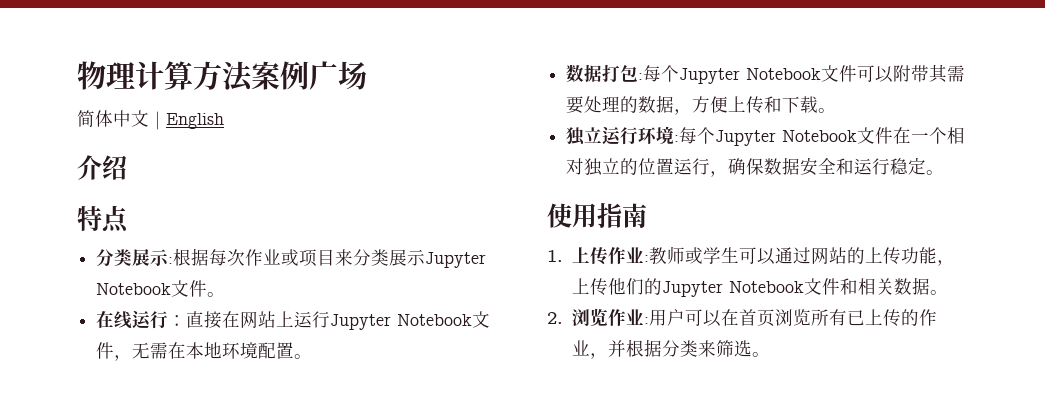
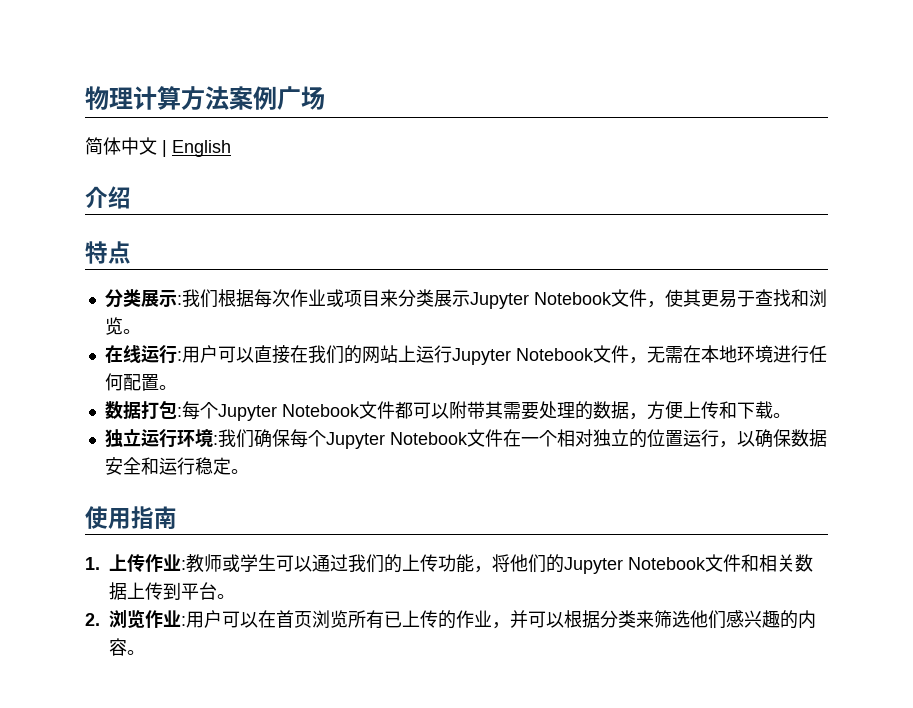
(174, 260) none -> [181,289,218,308] 我们
[207,292,226,297] [96,310,241,329] 。 // 在线运行：直接在 -> [646,289,827,308] [104,317,141,335] [104,345,362,364] ，使其更易于查找和浏览。 // 在线运行:用户可以直接在我们的
(259, 350) none -> [772,345,827,363] [104,373,123,391] 进行任何
(858, 73) none -> [394,401,413,419] 都
(680, 138) none -> [217,429,290,448] 我们确保
(729, 174) none -> [736,431,755,447] 以
[810,247,847,265] 网站 -> [348,554,385,573] 我们
[571,278,608,296] 上传 -> [492,554,511,572] 将
(930, 286) none -> [127,582,218,600] 上传到平台
(626, 348) none -> [528,611,565,628] 可以
(752, 348) none -> [690,610,817,629] [109,638,128,656] 他们感兴趣的内容

